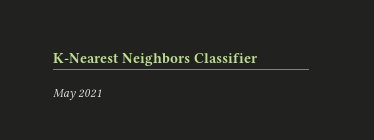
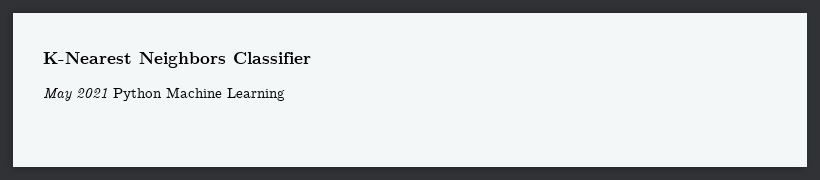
(103, 93) none -> [113,87,285,101] Python Machine Learning

